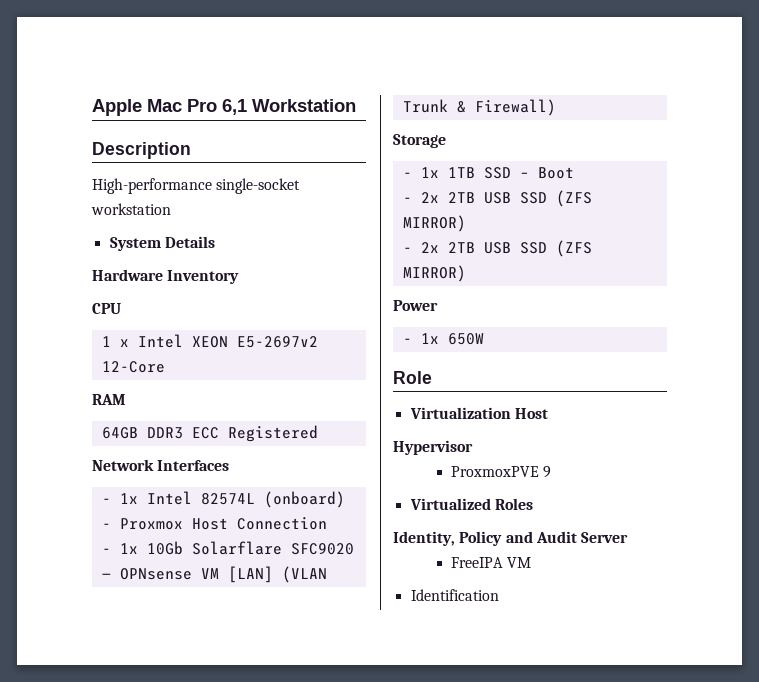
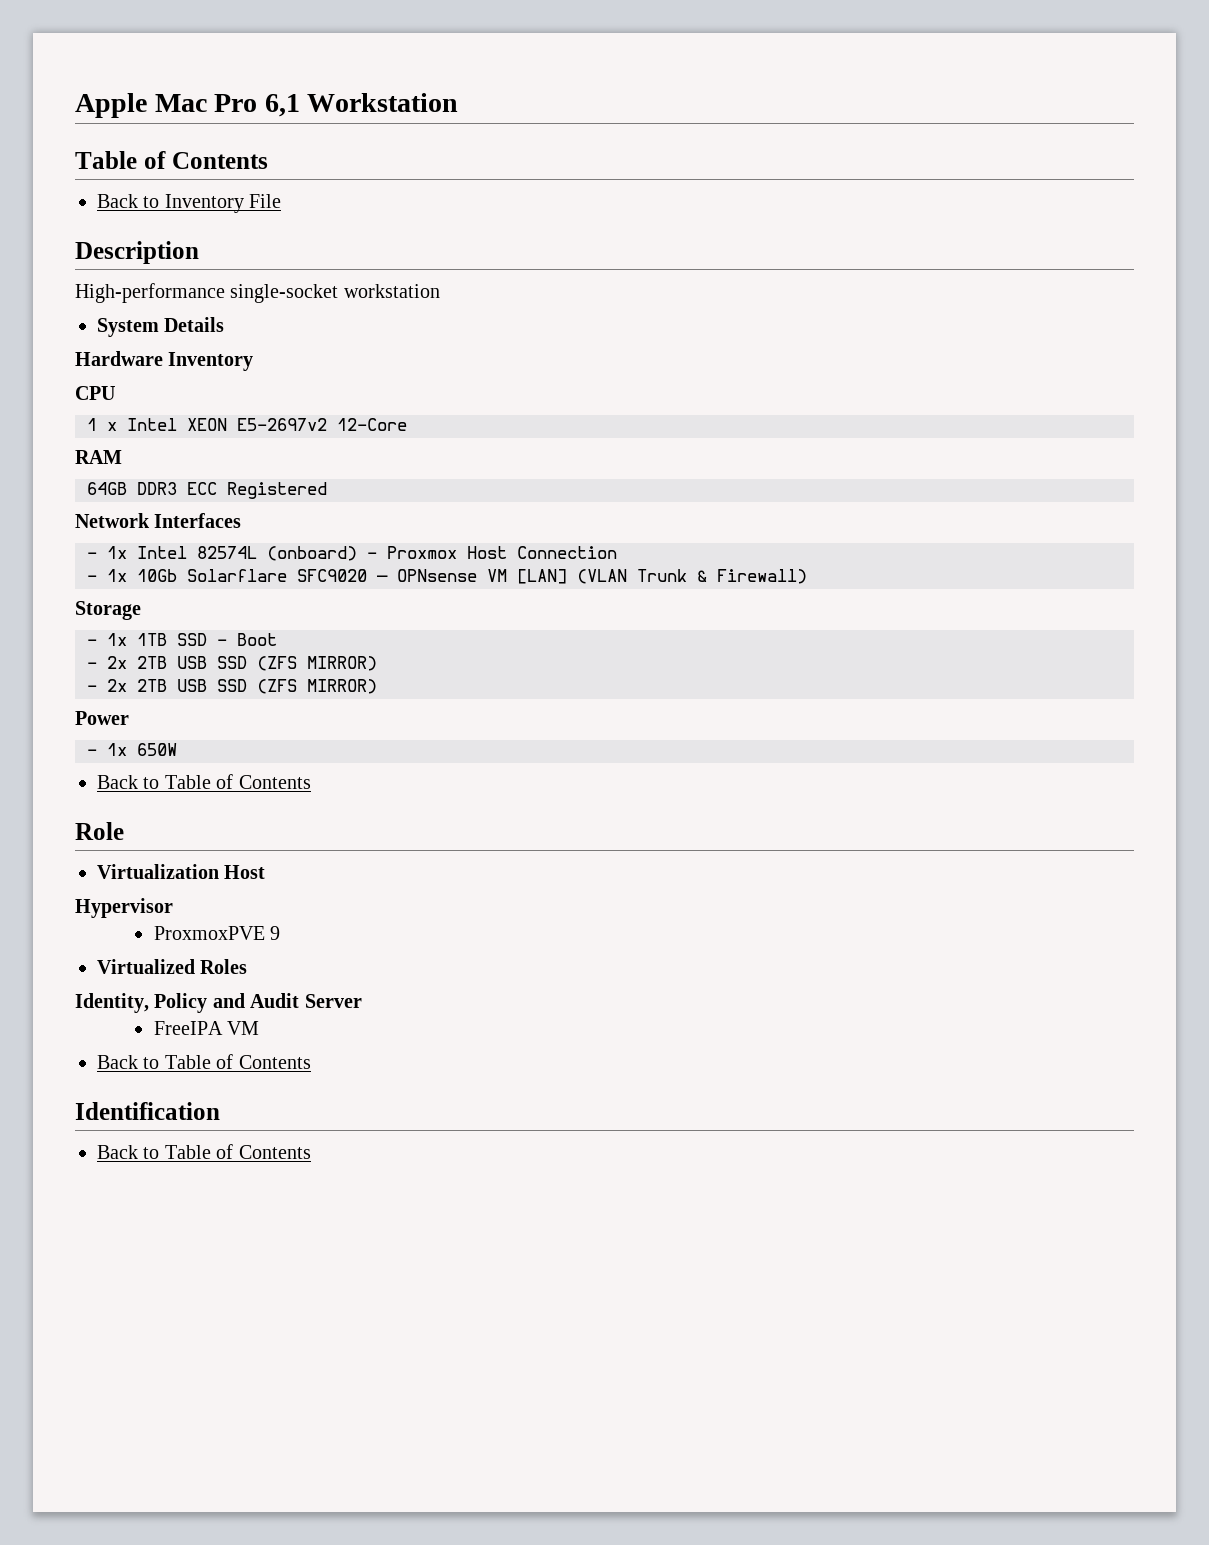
(356, 105) none -> [75,151,268,169] [97,194,282,213] // Table of Contents // Back to Inventory File
(484, 339) none -> [97,774,311,789] // Back to Table of Contents
[410,589,499,601] Identification -> [97,1054,311,1069] [75,1102,220,1120] [97,1144,311,1159] Back to Table of Contents // Identification // Back to Table of Contents

